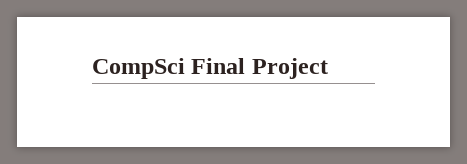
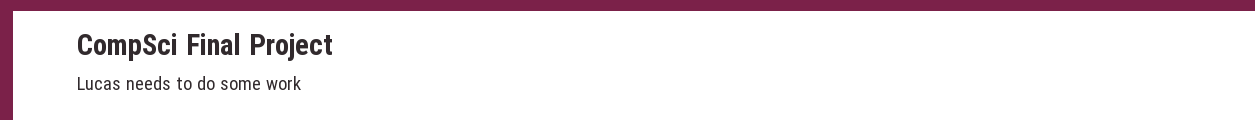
(328, 68) none -> [77,76,301,90] // Lucas needs to do some work

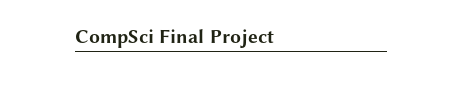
[77,76,301,90] // Lucas needs to do some work -> (274, 38) none

